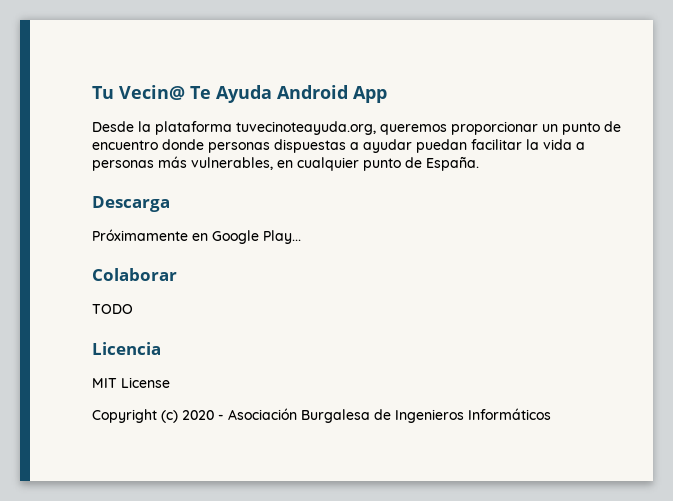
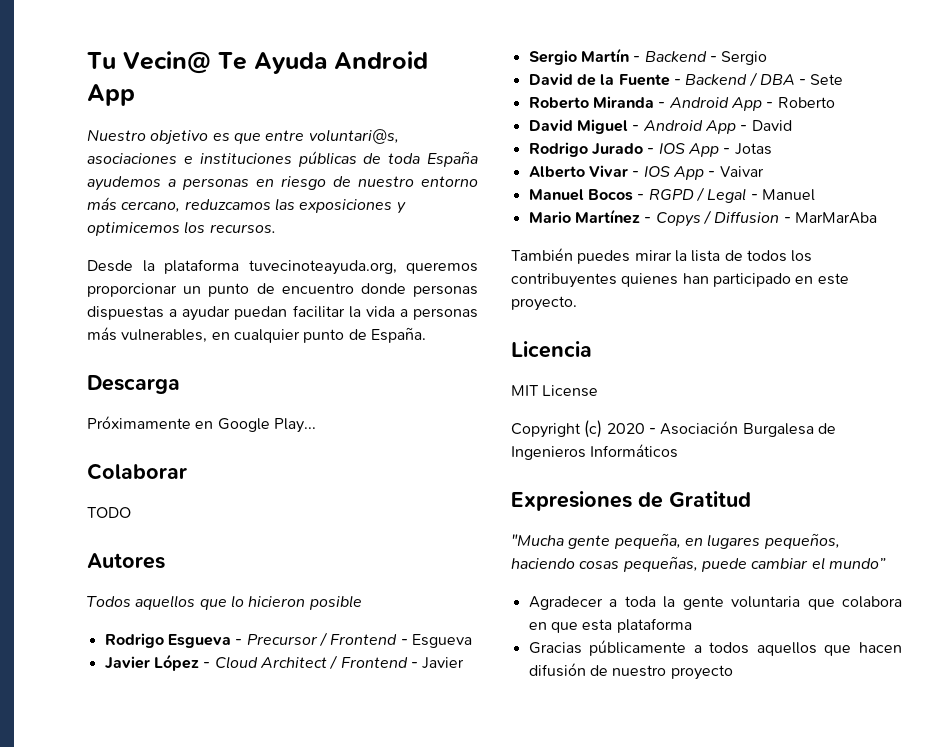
(387, 94) none -> [87,129,399,145] [87,151,478,167] [87,176,478,191] [87,197,406,214] [87,221,276,236] // Nuestro objetivo es que entre voluntari@s, asociaciones e instituciones públicas de toda España ayudemos a personas en riesgo de nuestro entorno más cercano, reduzcamos las exposiciones y optimicemos los recursos.
(133, 309) none -> [87,553,165,569] [87,595,362,610] [104,632,472,648] [104,654,465,671] [528,48,768,65] [528,72,844,87] [528,96,835,111] [528,119,792,134] [528,142,772,157] [528,165,764,180] [528,187,815,203] [528,209,877,227] [511,248,813,264] [511,273,849,288] [511,296,577,311] // Autores // Todos aquellos que lo hicieron posible // Rodrigo Esgueva - Precursor / Frontend - Esgueva // Javier López - Cloud Architect / Frontend - Javier // Sergio Martín - Backend - Sergio // David de la Fuente - Backend / DBA - Sete // Roberto Miranda - Android App - Roberto // David Miguel - Android App - David // Rodrigo Jurado - IOS App - Jotas // Alberto Vivar - IOS App - Vaivar // Manuel Bocos - RGPD / Legal - Manuel // Mario Martínez - Copys / Diffusion - MarMarAba // También puedes mirar la lista de todos los contribuyentes quienes han participado en este proyecto.
(551, 414) none -> [511,491,751,511] [511,533,840,549] [511,556,886,572] [528,596,902,610] [528,618,692,633] [528,640,902,656] [528,663,733,680] // Expresiones de Gratitud // "Mucha gente pequeña, en lugares pequeños, haciendo cosas pequeñas, puede cambiar el mundo” // Agradecer a toda la gente voluntaria que colabora en que esta plataforma // Gracias públicamente a todos aquellos que hacen difusión de nuestro proyecto

